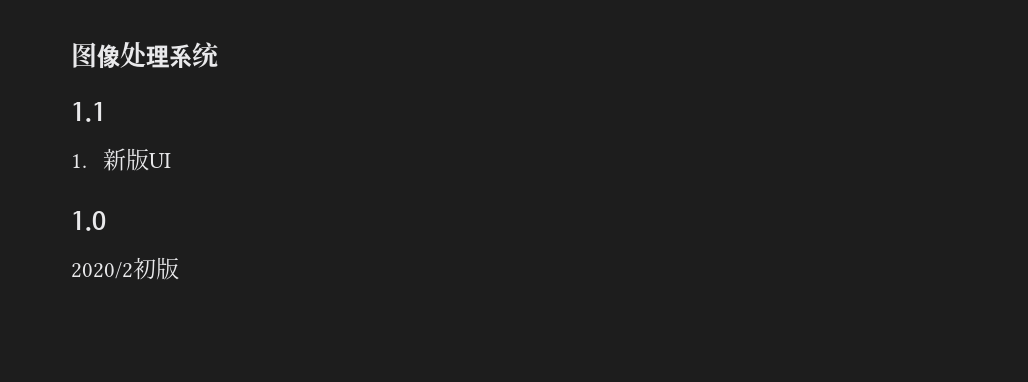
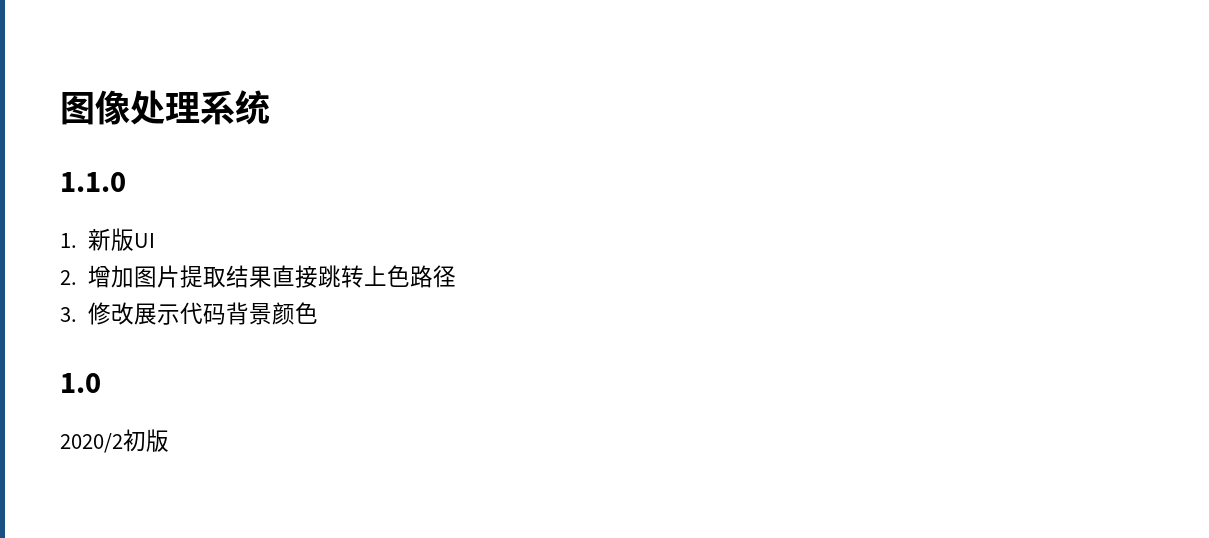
[71,102,106,122] 1.1 -> [60,172,126,192] 1.1.0
(172, 160) none -> [60,265,457,288] [60,302,319,325] // 2.增加图片提取结果直接跳转上色路径 // 3.修改展示代码背景颜色

